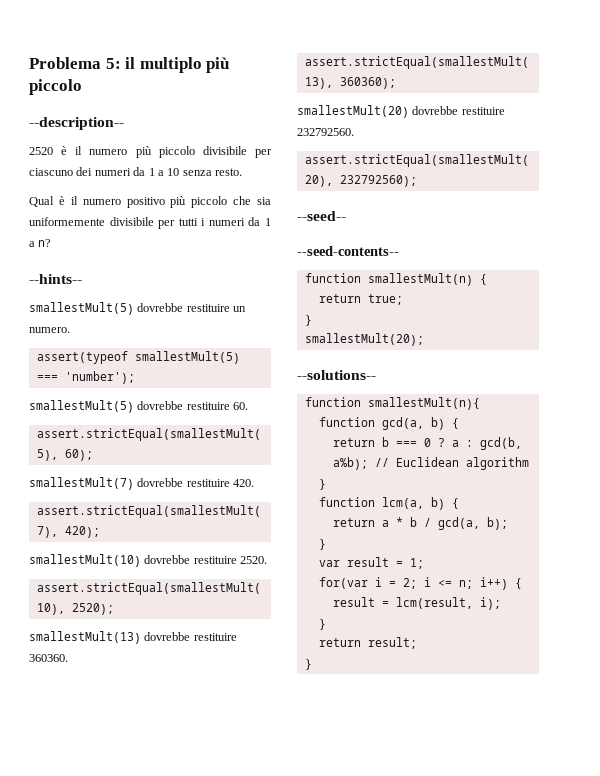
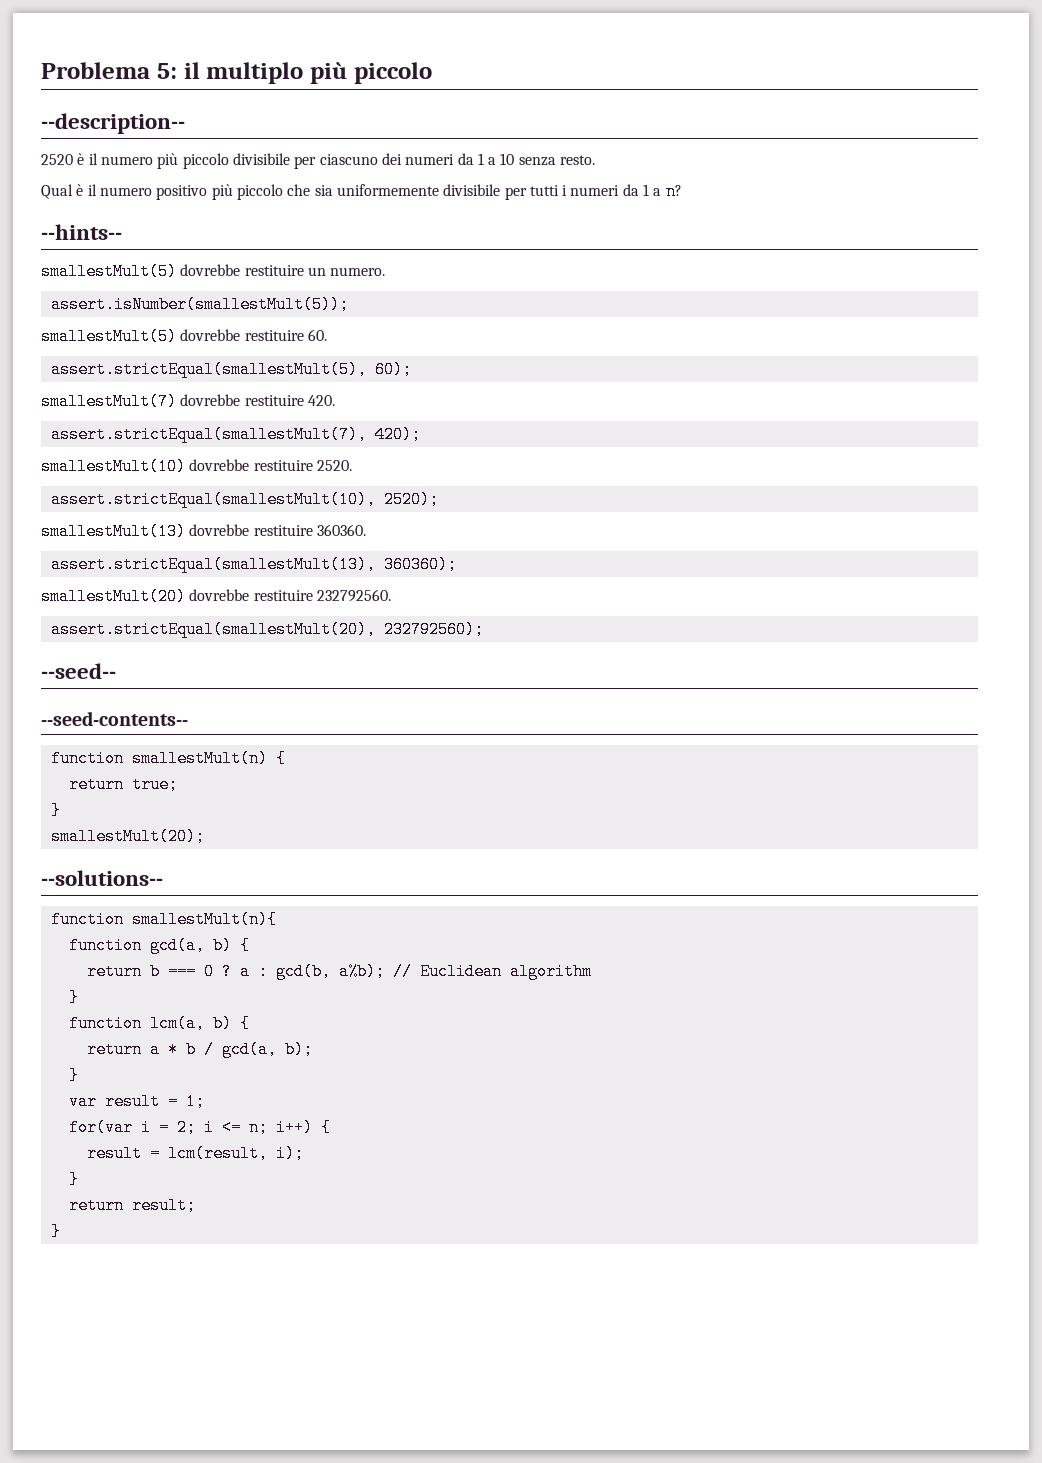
[36,351,240,364] [36,371,135,384] assert(typeof smallestMult(5) === 'number'); -> [50,296,349,313] assert.isNumber(smallestMult(5));

